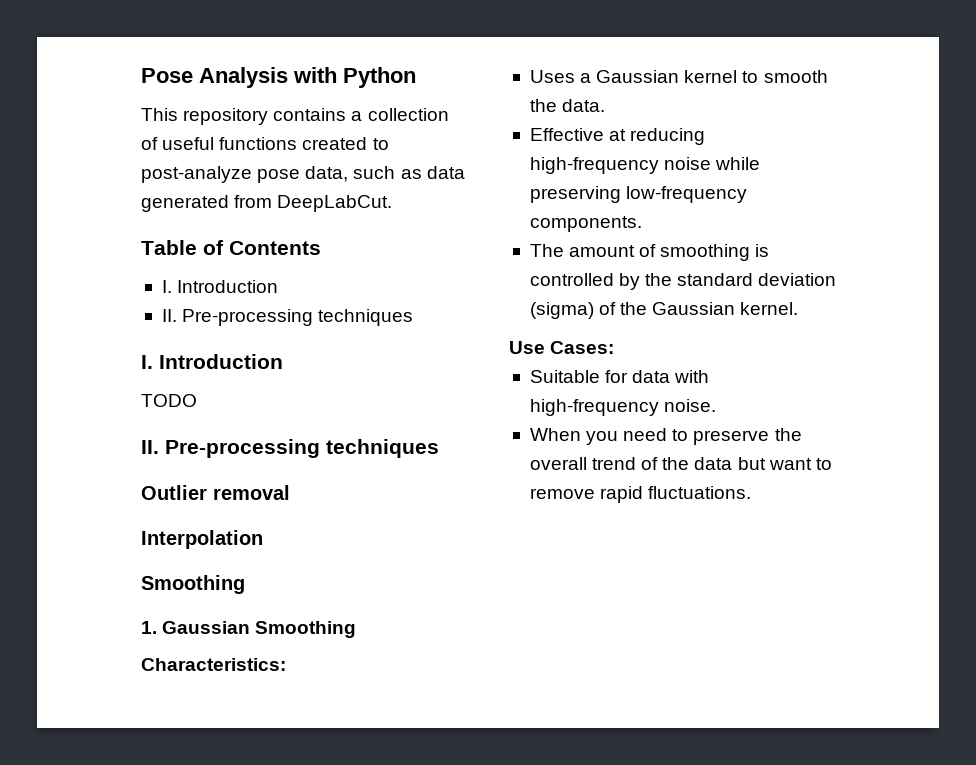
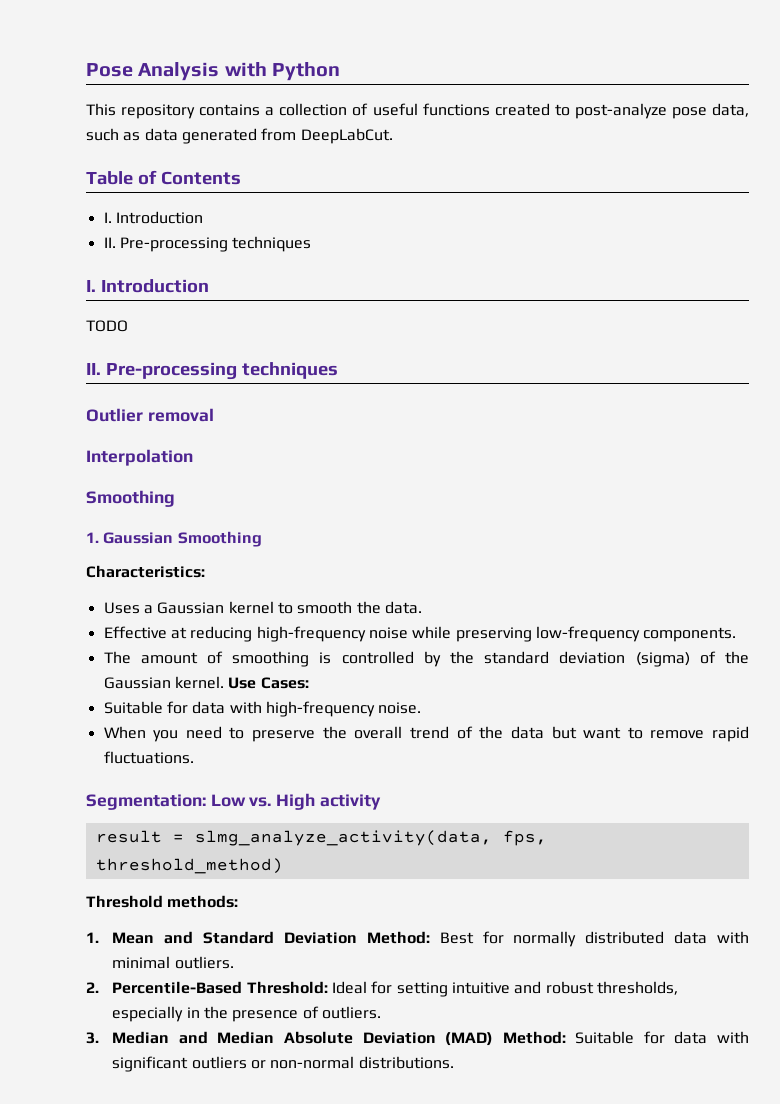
(799, 308) // -> (224, 682) none
(752, 492) none -> [86,793,381,810] [95,830,547,846] [95,858,283,874] [86,895,239,908] [86,931,750,947] [112,956,234,969] [86,981,678,997] [112,1006,381,1022] [86,1031,749,1046] [112,1056,454,1072] // Segmentation: Low vs. High activity // result = slmg_analyze_activity(data, fps, threshold_method) // Threshold methods: // 1. Mean and Standard Deviation Method: Best for normally distributed data with minimal outliers. // 2. Percentile-Based Threshold: Ideal for setting intuitive and robust thresholds, especially in the presence of outliers. // 3. Median and Median Absolute Deviation (MAD) Method: Suitable for data with significant outliers or non-normal distributions.

